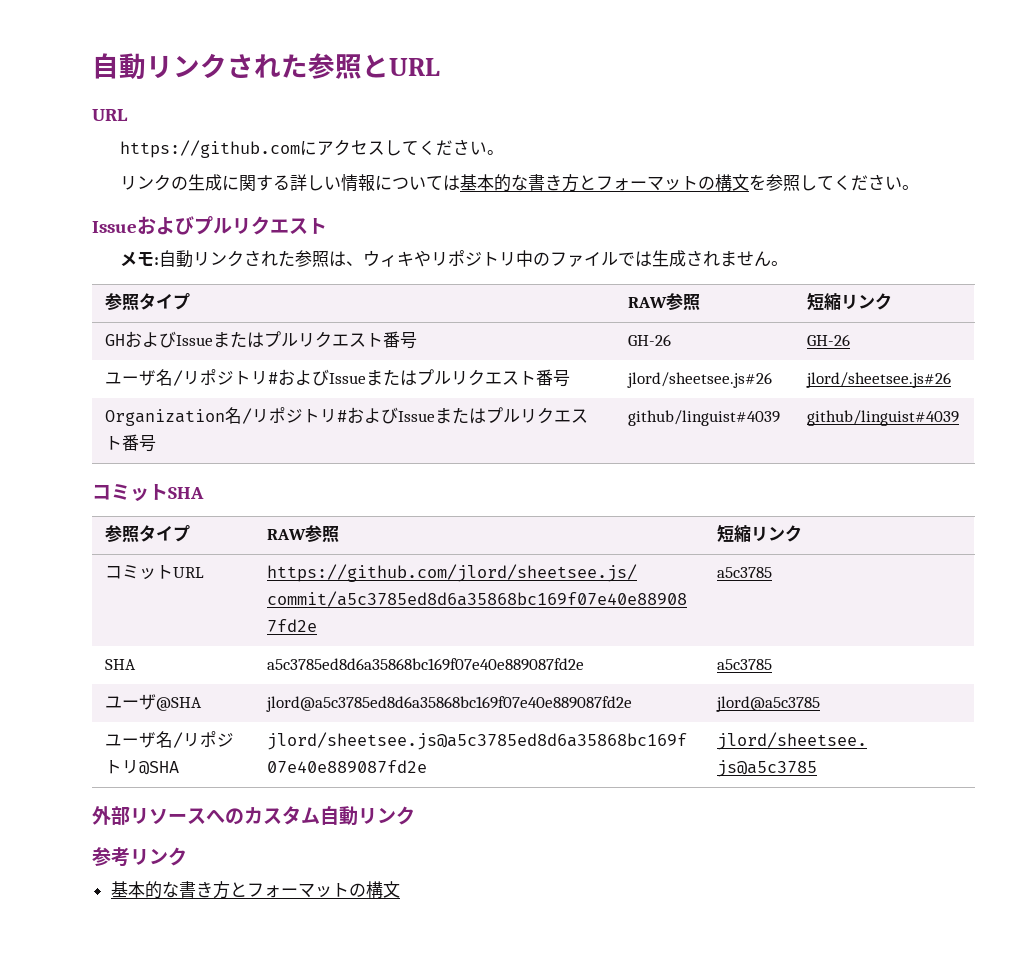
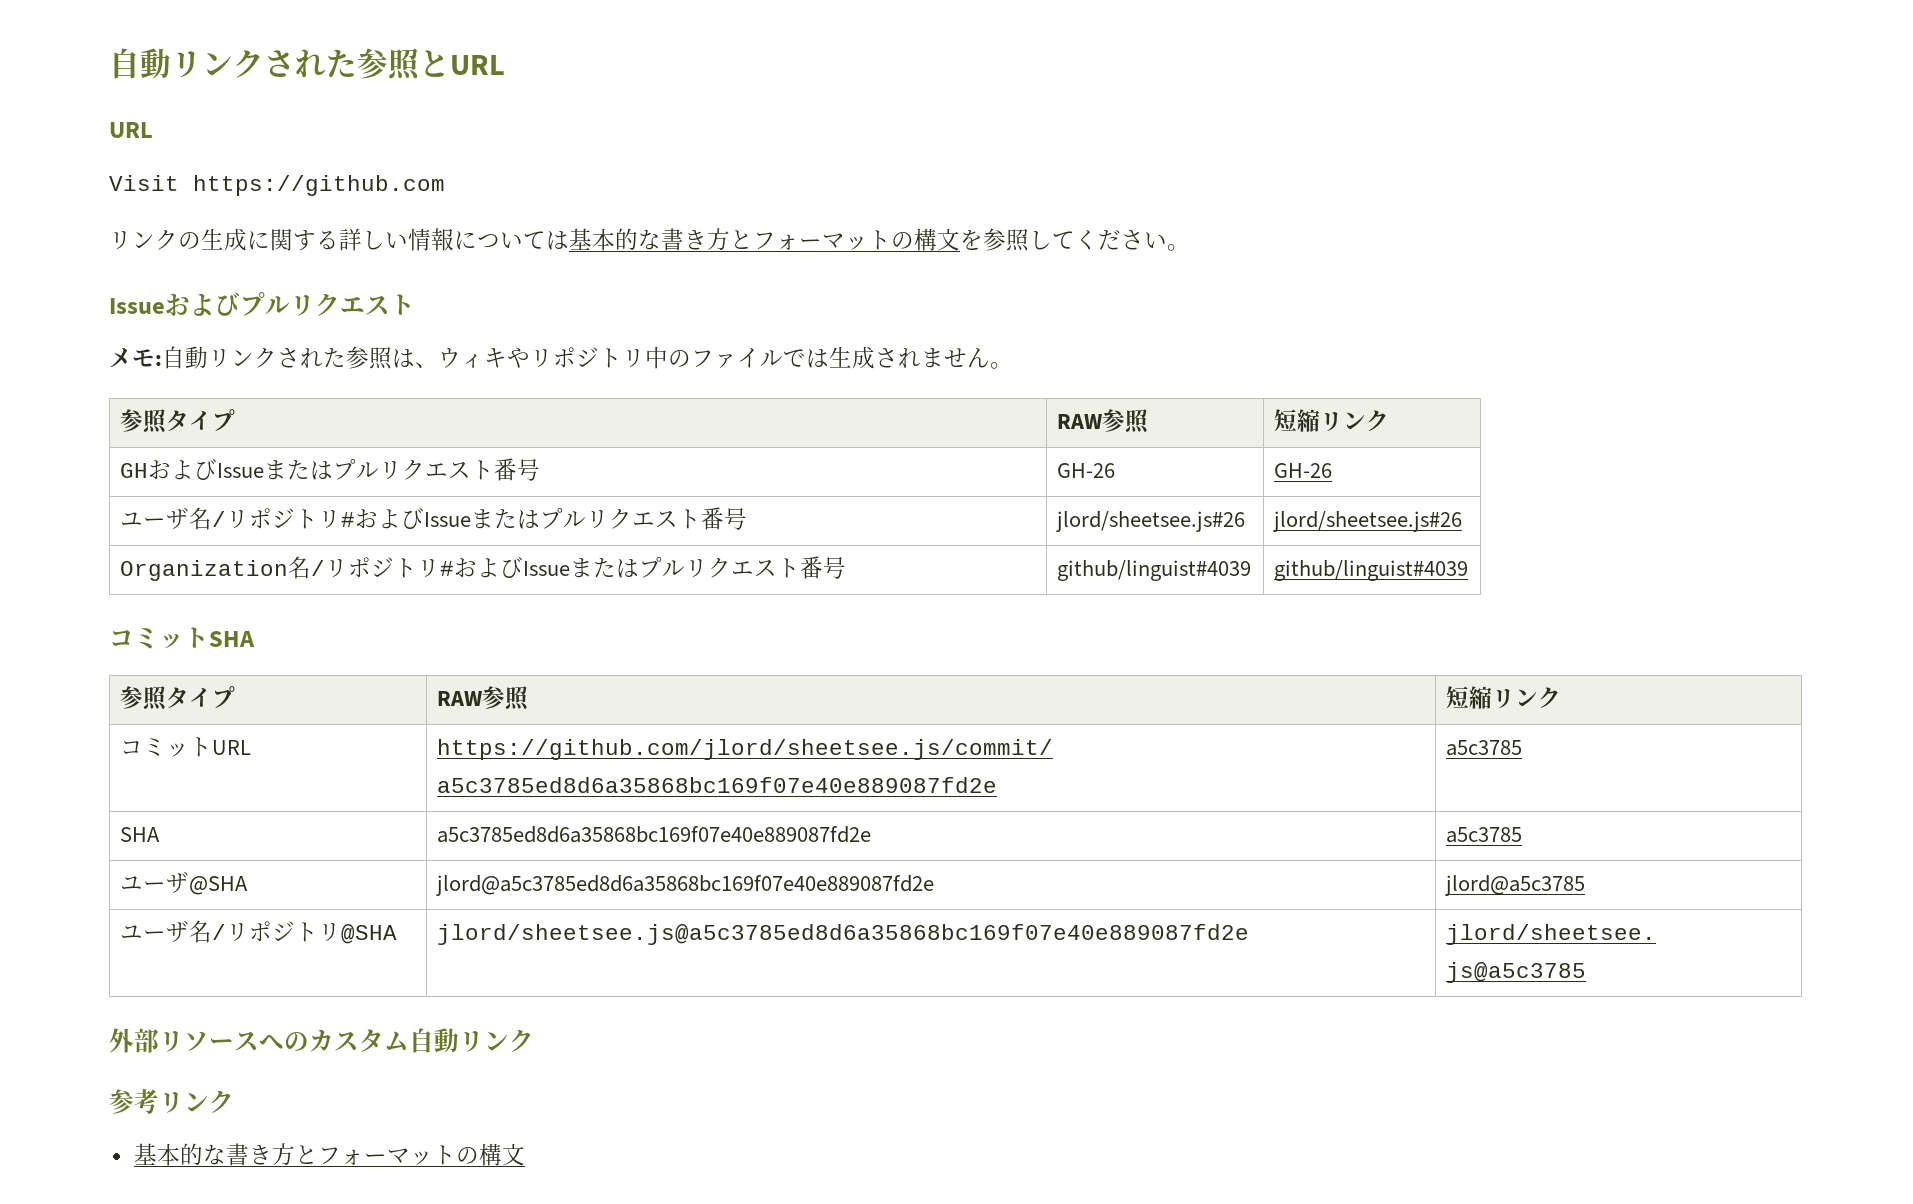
(128, 115) none -> [109,175,179,191] Visit
[299,139,504,156] にアクセスしてください。 -> (445, 185) none

